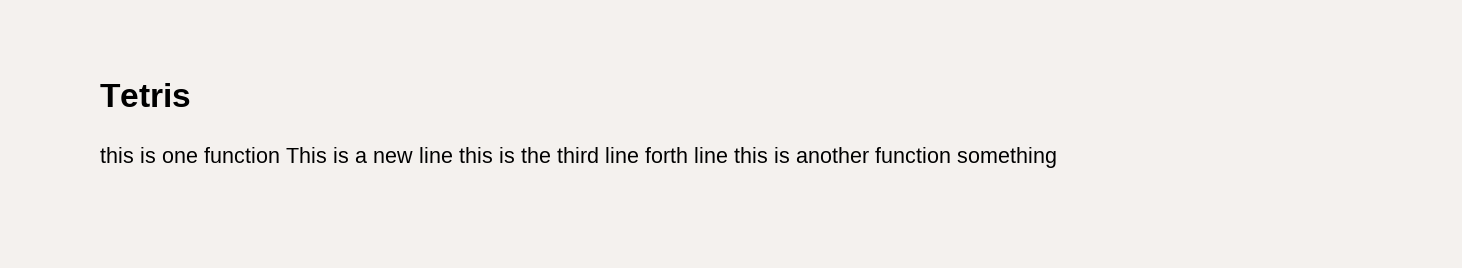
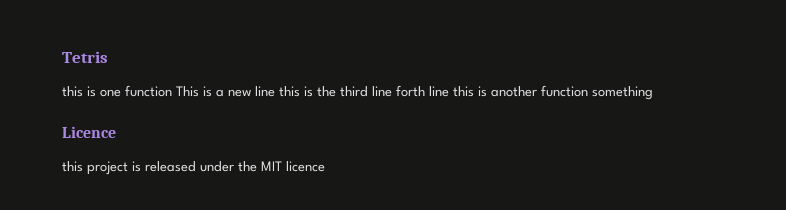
(1057, 157) none -> [62,126,116,138] [62,161,325,175] // Licence // this project is released under the MIT licence

